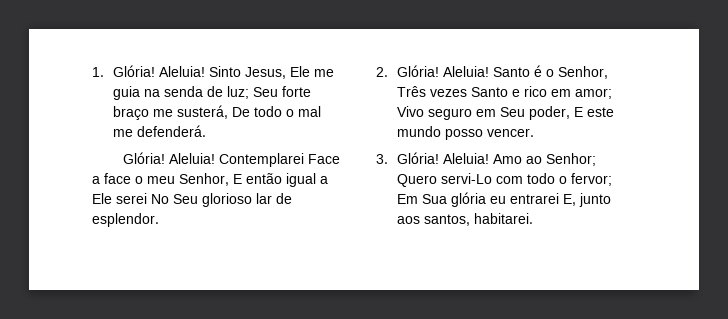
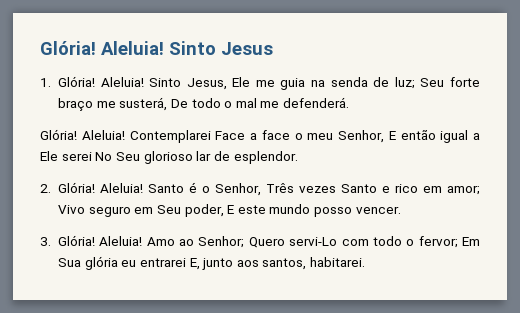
(92, 72) none -> [40,41,273,55] Glória! Aleluia! Sinto Jesus //

